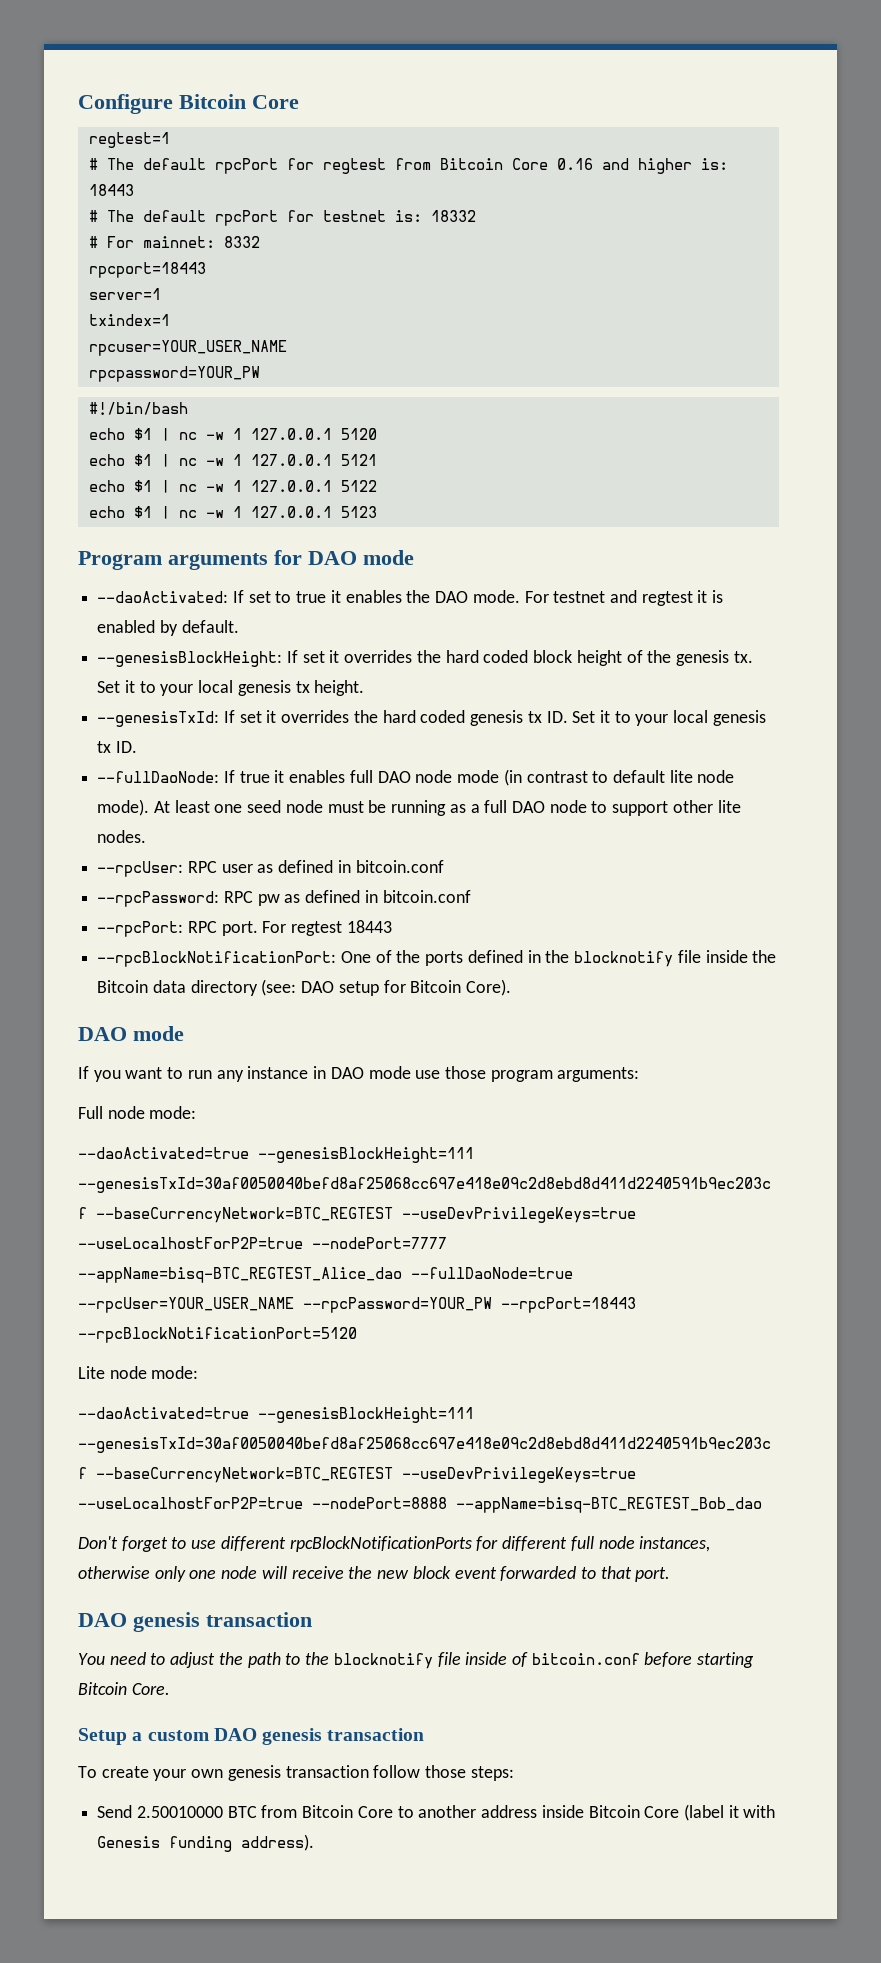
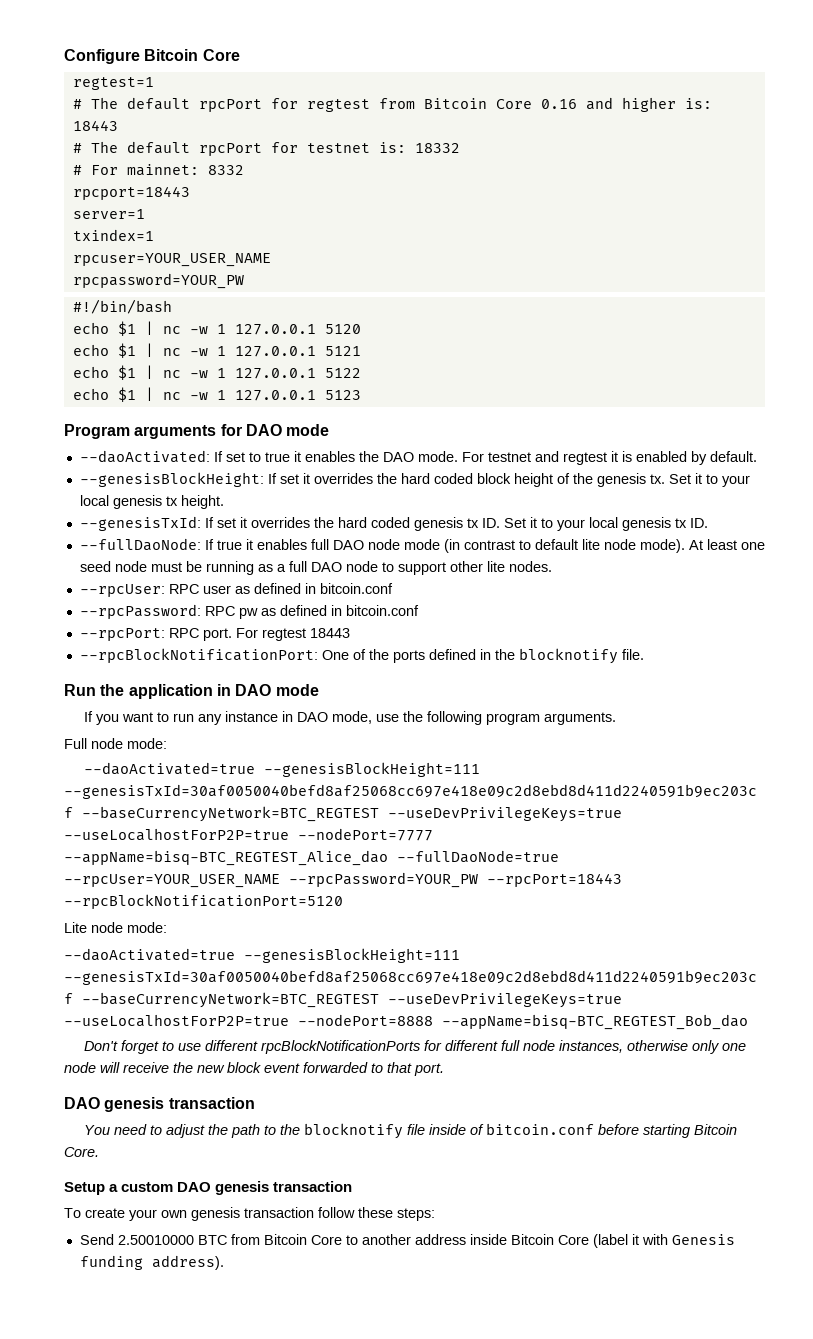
[677,950,777,963] [97,979,512,996] file inside the Bitcoin data directory (see: DAO setup for Bitcoin Core). // -> [621,649,644,660] [64,684,231,699] file. // Run the application in
[368,1066,640,1082] mode use those program arguments: -> [332,711,617,725] mode, use the following program arguments.
[425,1765,467,1778] those -> [358,1207,393,1218] these

